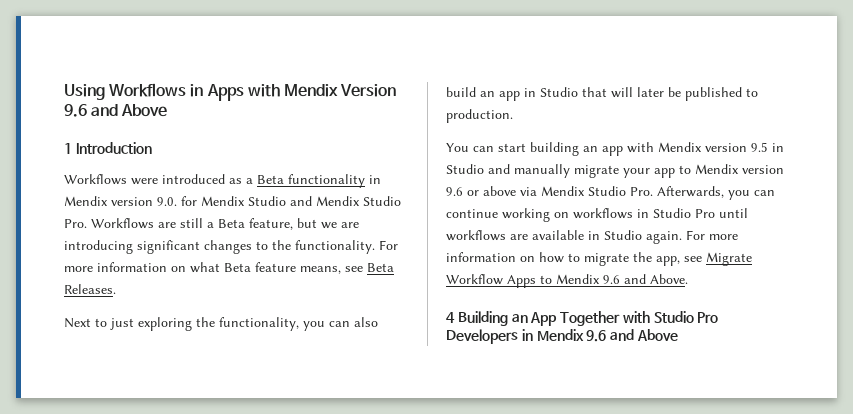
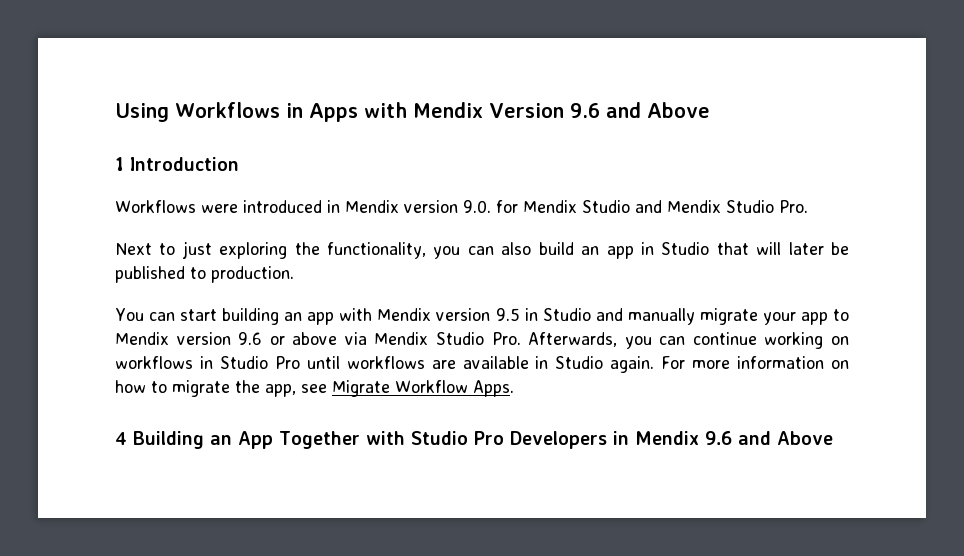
[229,174,365,188] as a Beta functionality -> (322, 206) none
[91,218,359,230] [64,240,398,254] [64,262,394,274] [64,284,116,294] Workflows are still a Beta feature, but we are introducing significant changes to the functionality. For more information on what Beta feature means, see Beta Releases. -> (808, 206) none
[507,274,688,288] Apps to Mendix 9.6 and Above. -> [473,380,514,397] Apps.

